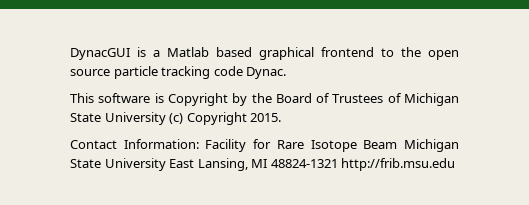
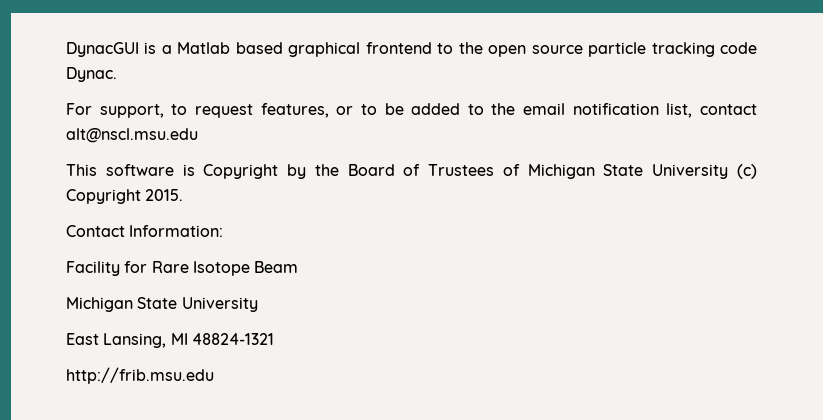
(287, 73) none -> [66,103,758,118] [66,128,198,143] // For support, to request features, or to be added to the email notification list, contact alt@nscl.msu.edu
(199, 144) none -> (224, 231) //
[404,139,460,152] [70,158,166,171] Michigan State University -> [66,297,258,312] // Michigan State University //
(338, 163) none -> (274, 339) //

